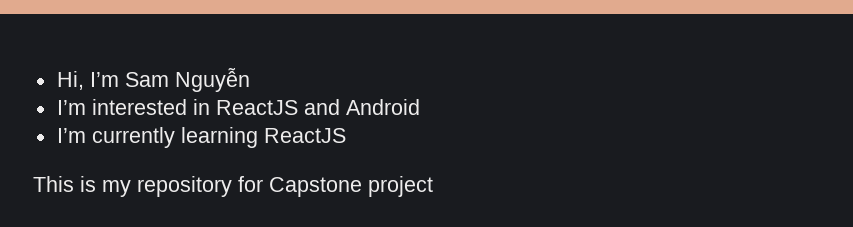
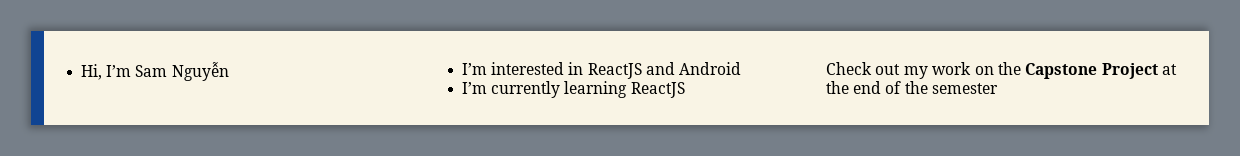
[33,176,433,197] This is my repository for Capstone project -> [826,62,1177,79] [826,81,998,94] Check out my work on the Capstone Project at the end of the semester

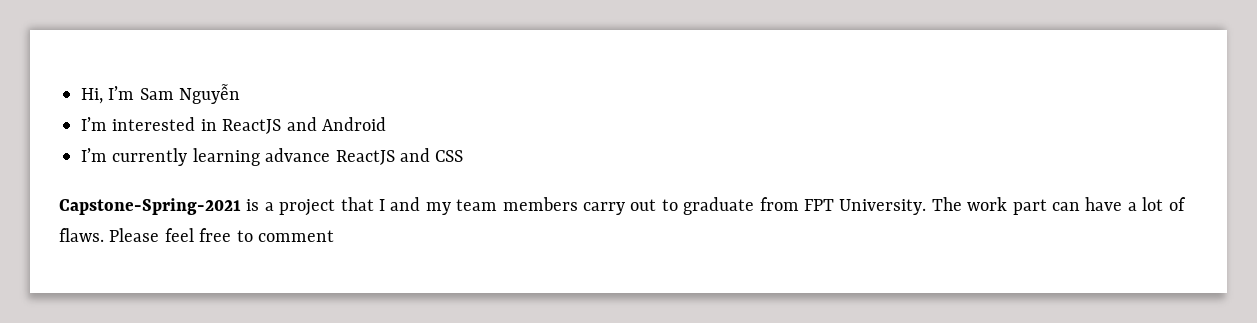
[630,82,685,98] [826,62,1177,79] [826,81,998,94] ReactJS // Check out my work on the Capstone Project at the end of the semester -> [265,148,464,165] [59,197,1186,216] [59,228,334,242] advance ReactJS and CSS // Capstone-Spring-2021 is a project that I and my team members carry out to graduate from FPT University. The work part can have a lot of flaws. Please feel free to comment

